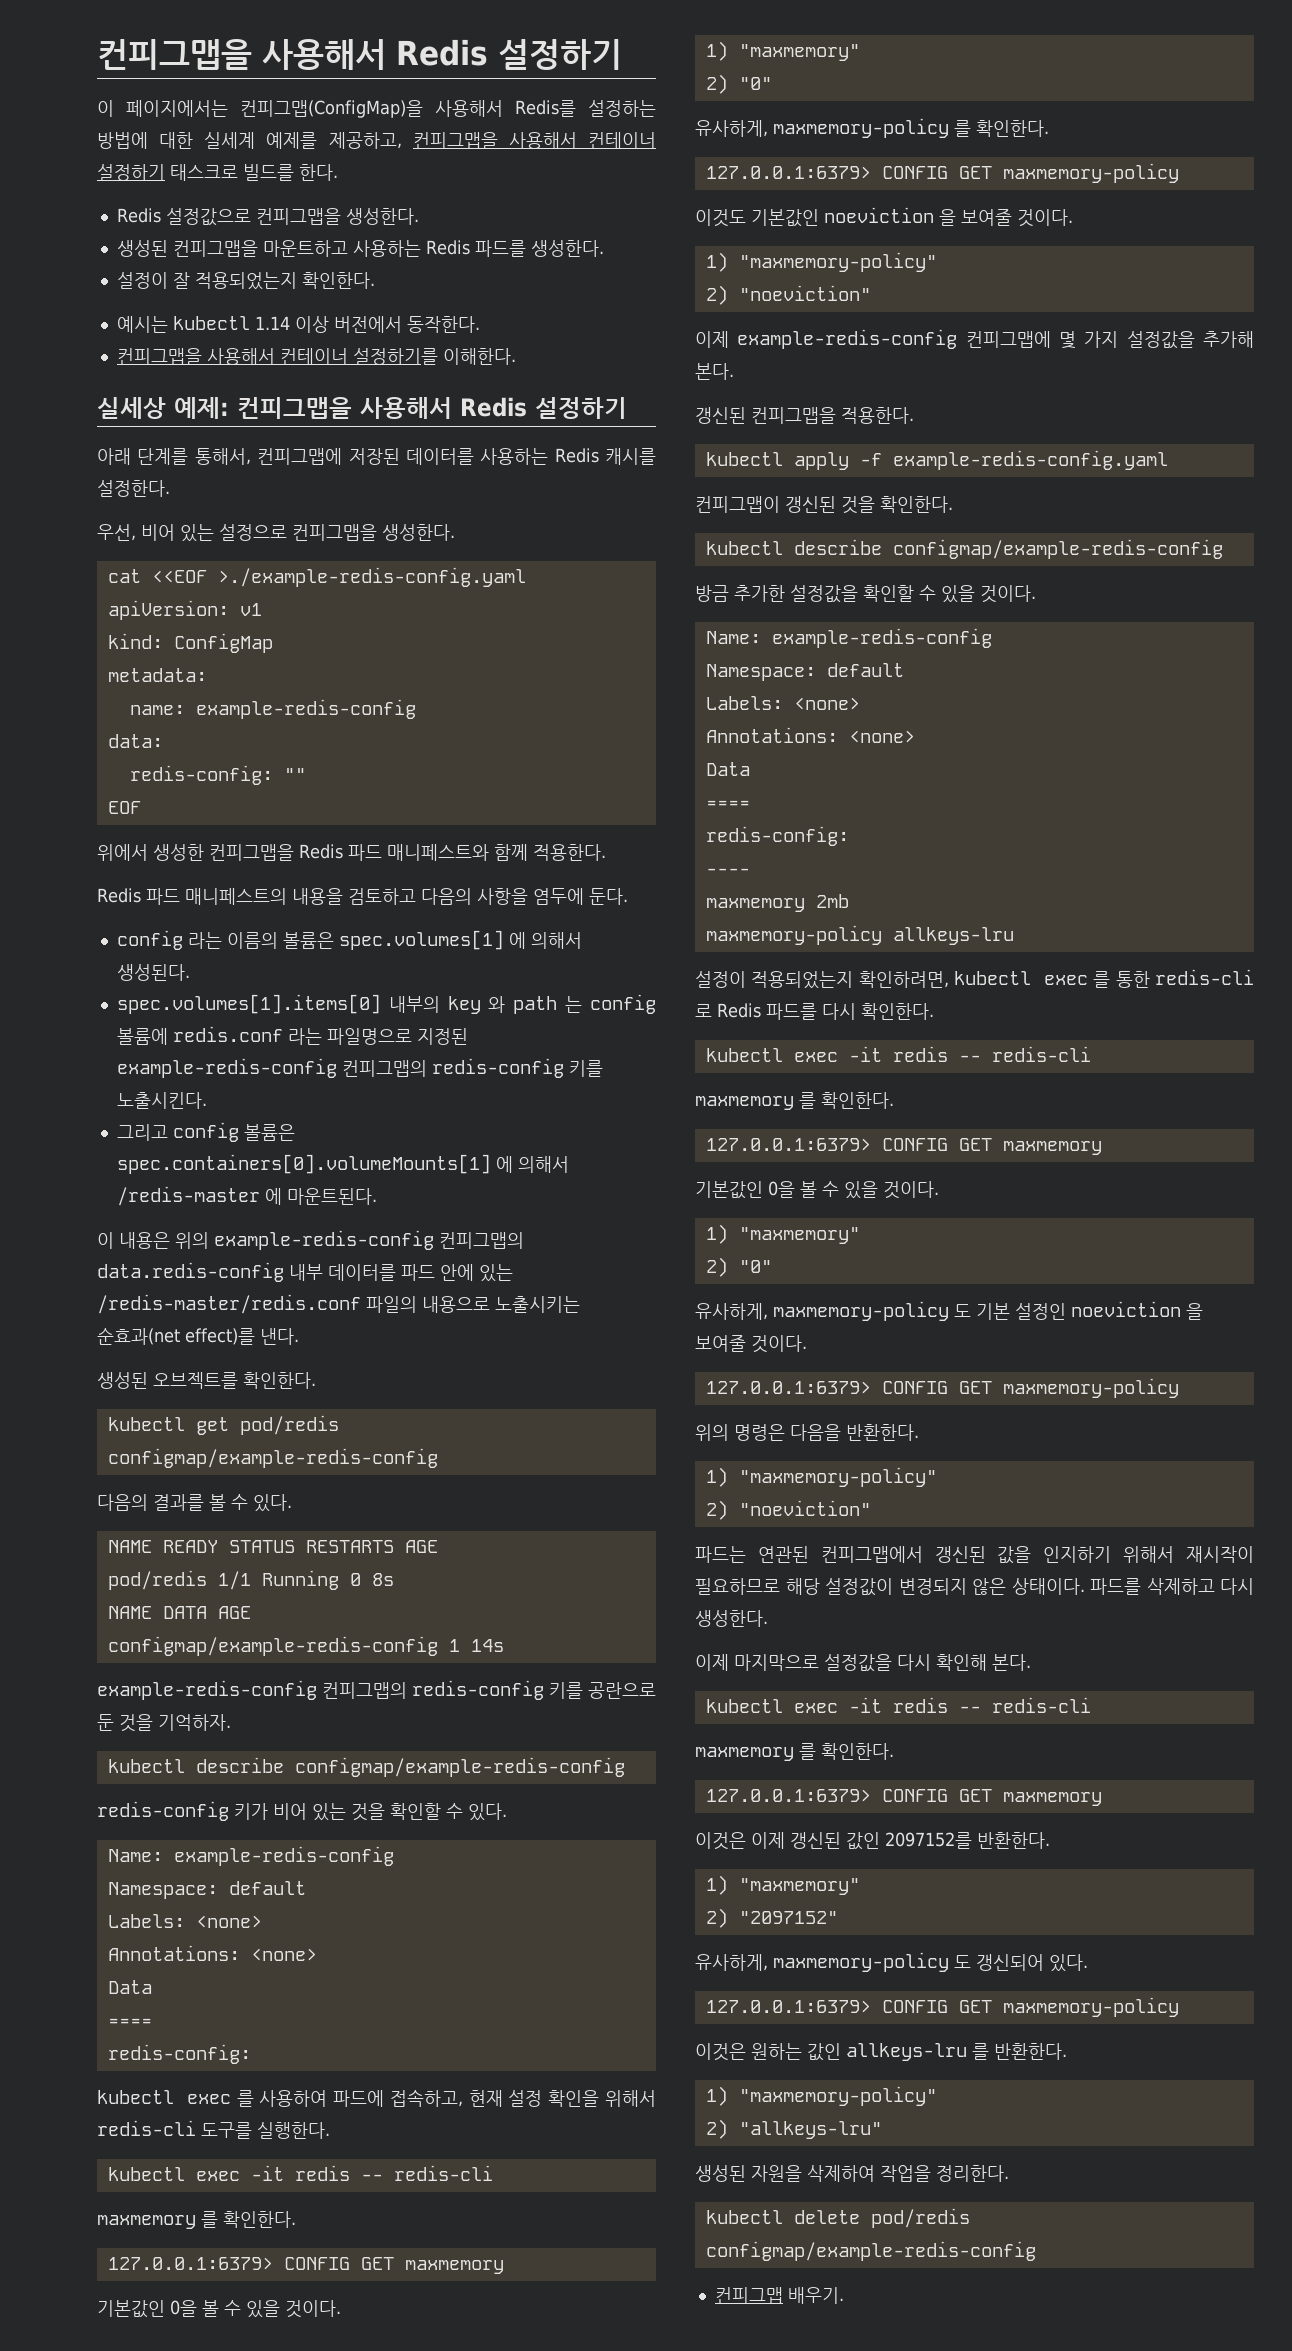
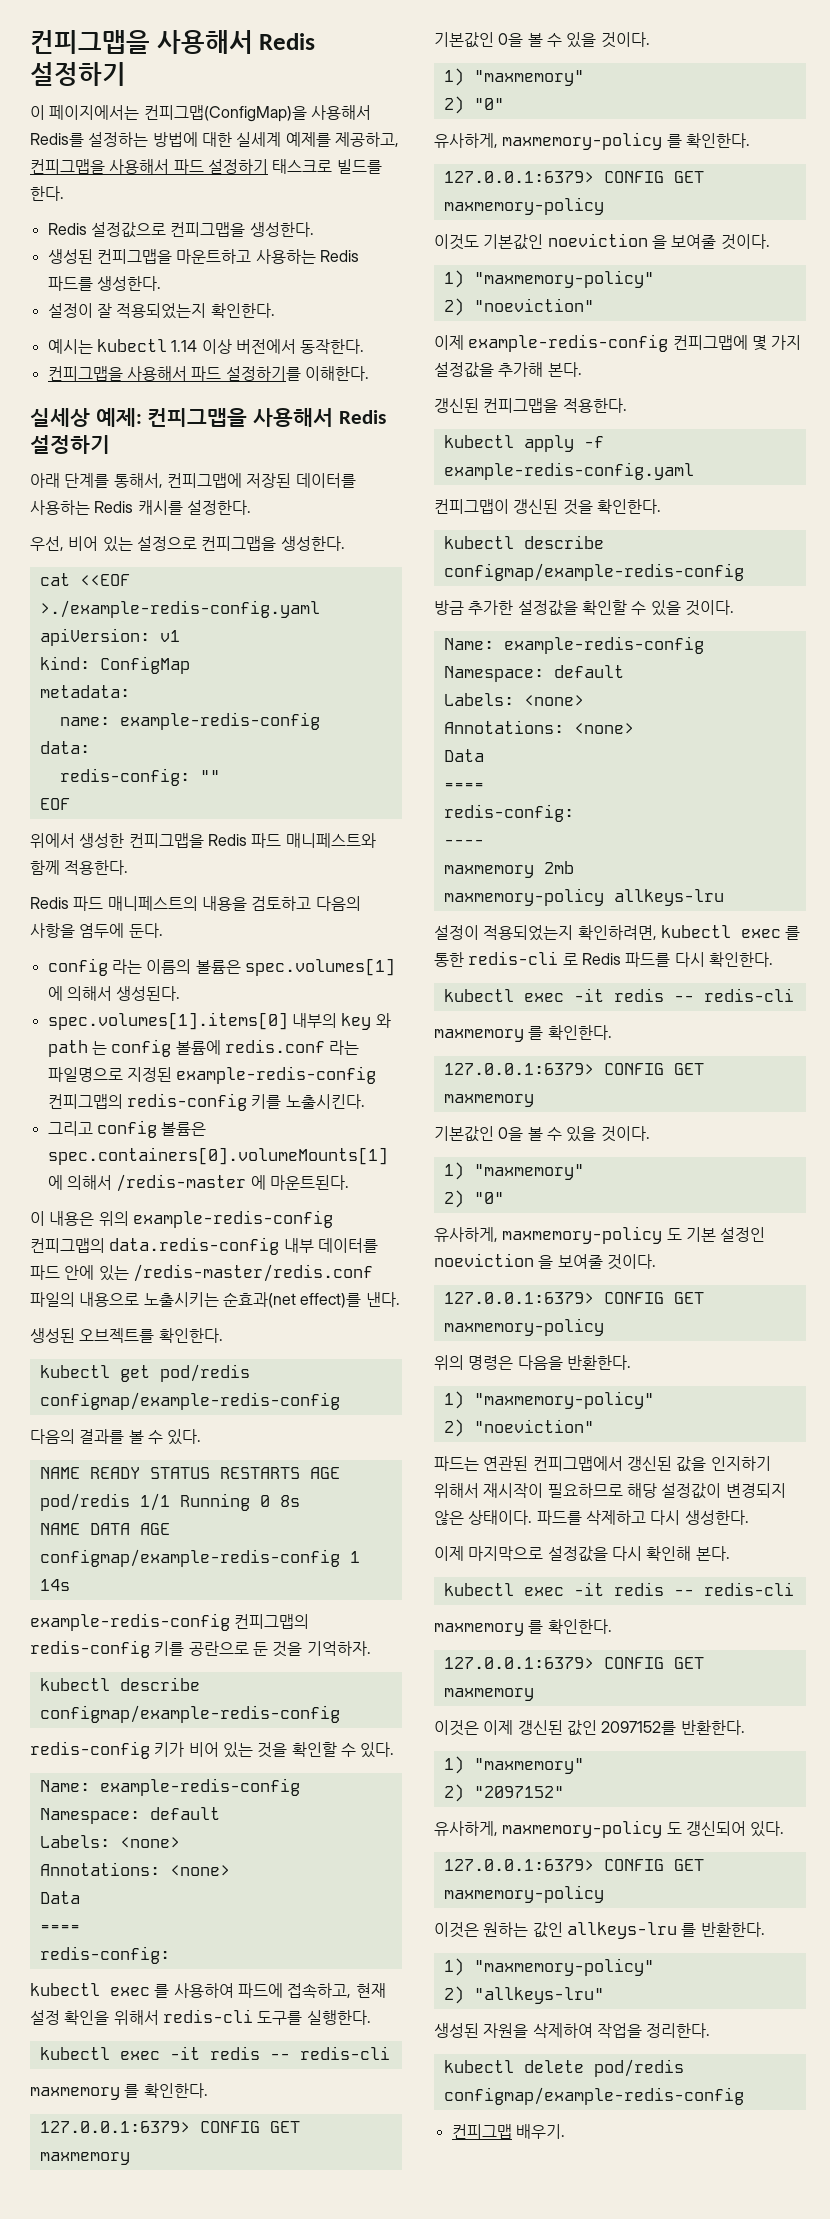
[588,132,656,149] 컨테이너 -> [173,159,204,174] 파드
[279,348,348,365] 컨테이너 -> [191,366,222,381] 파드

